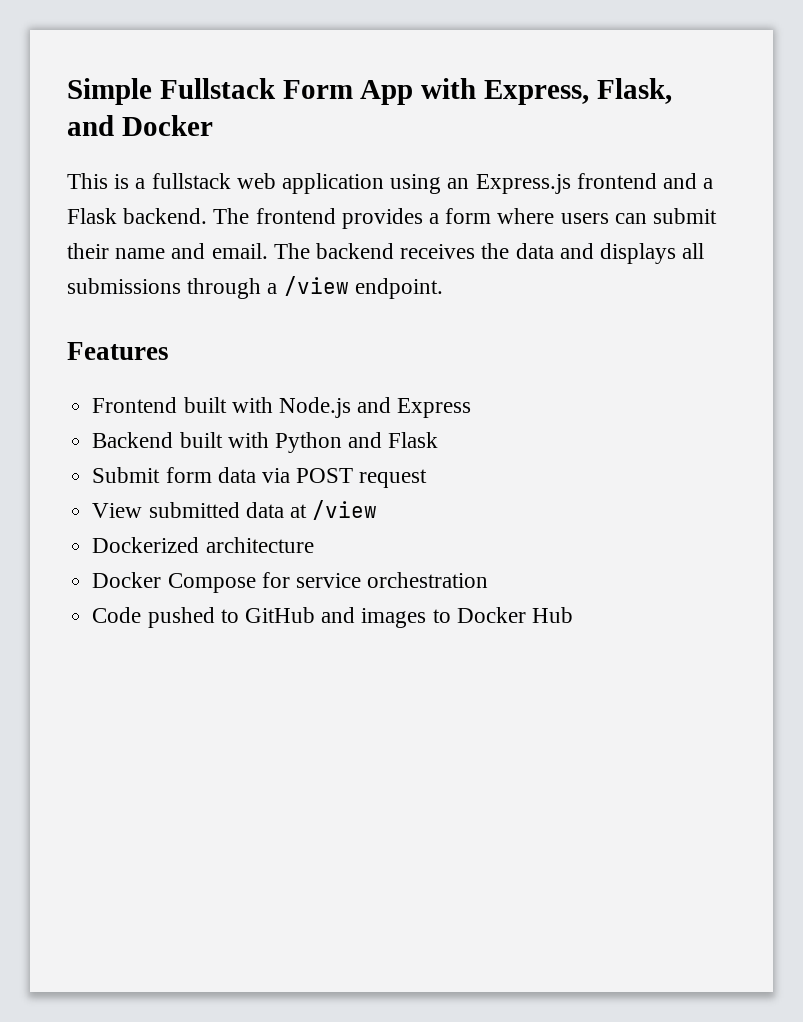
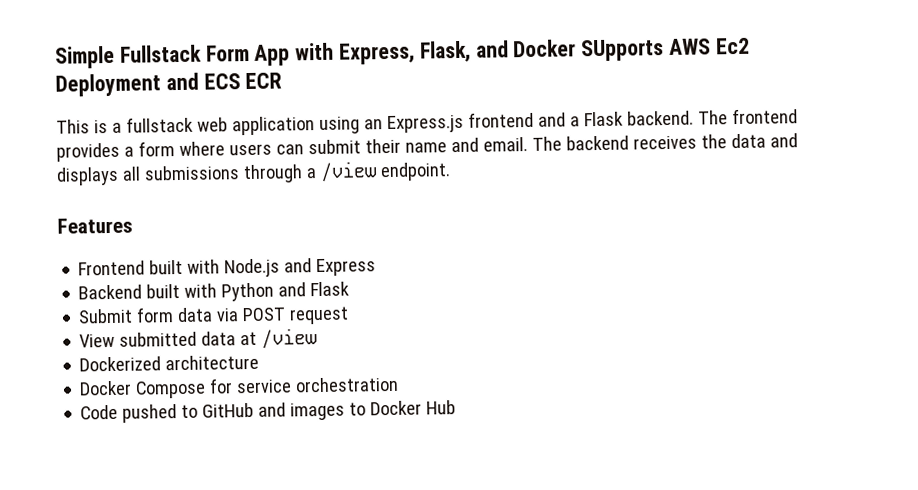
(213, 125) none -> [581,37,750,62] [55,72,283,97] SUpports AWS Ec2 Deployment and ECS ECR

